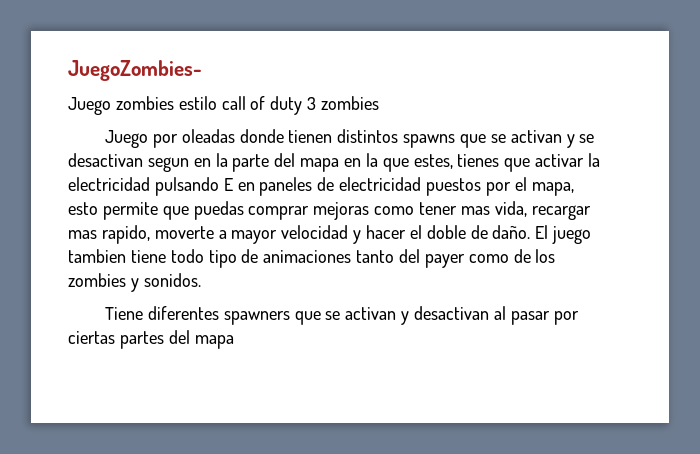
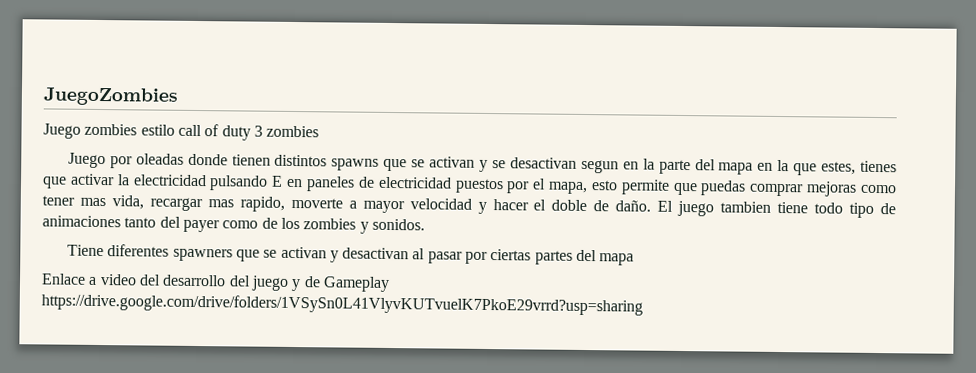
[68,60,202,81] JuegoZombies- -> [43,87,178,106] JuegoZombies
(234, 342) none -> [41,273,390,292] [41,293,643,316] // Enlace a video del desarrollo del juego y de Gameplay https://drive.google.com/drive/folders/1VSySn0L41VlyvKUTvuelK7PkoE29vrrd?usp=sharing

